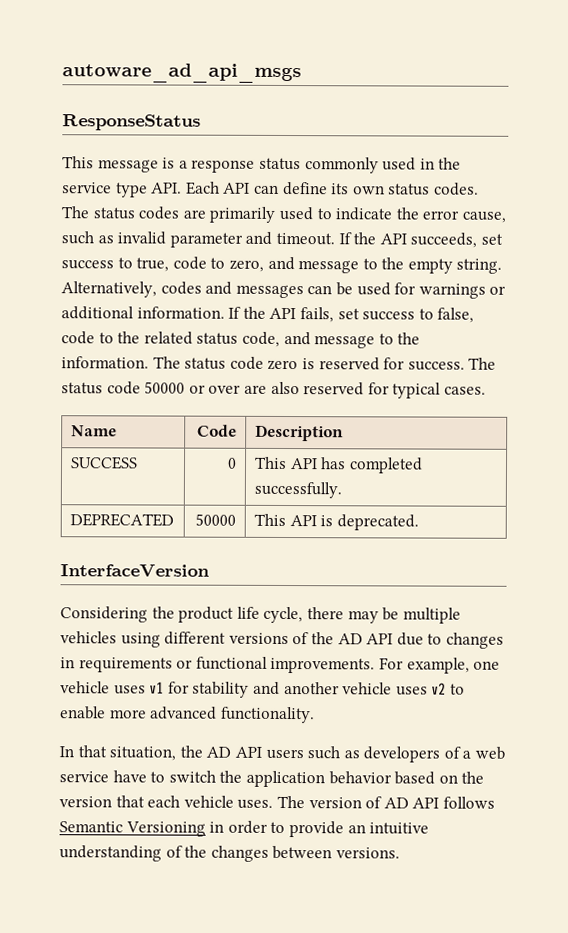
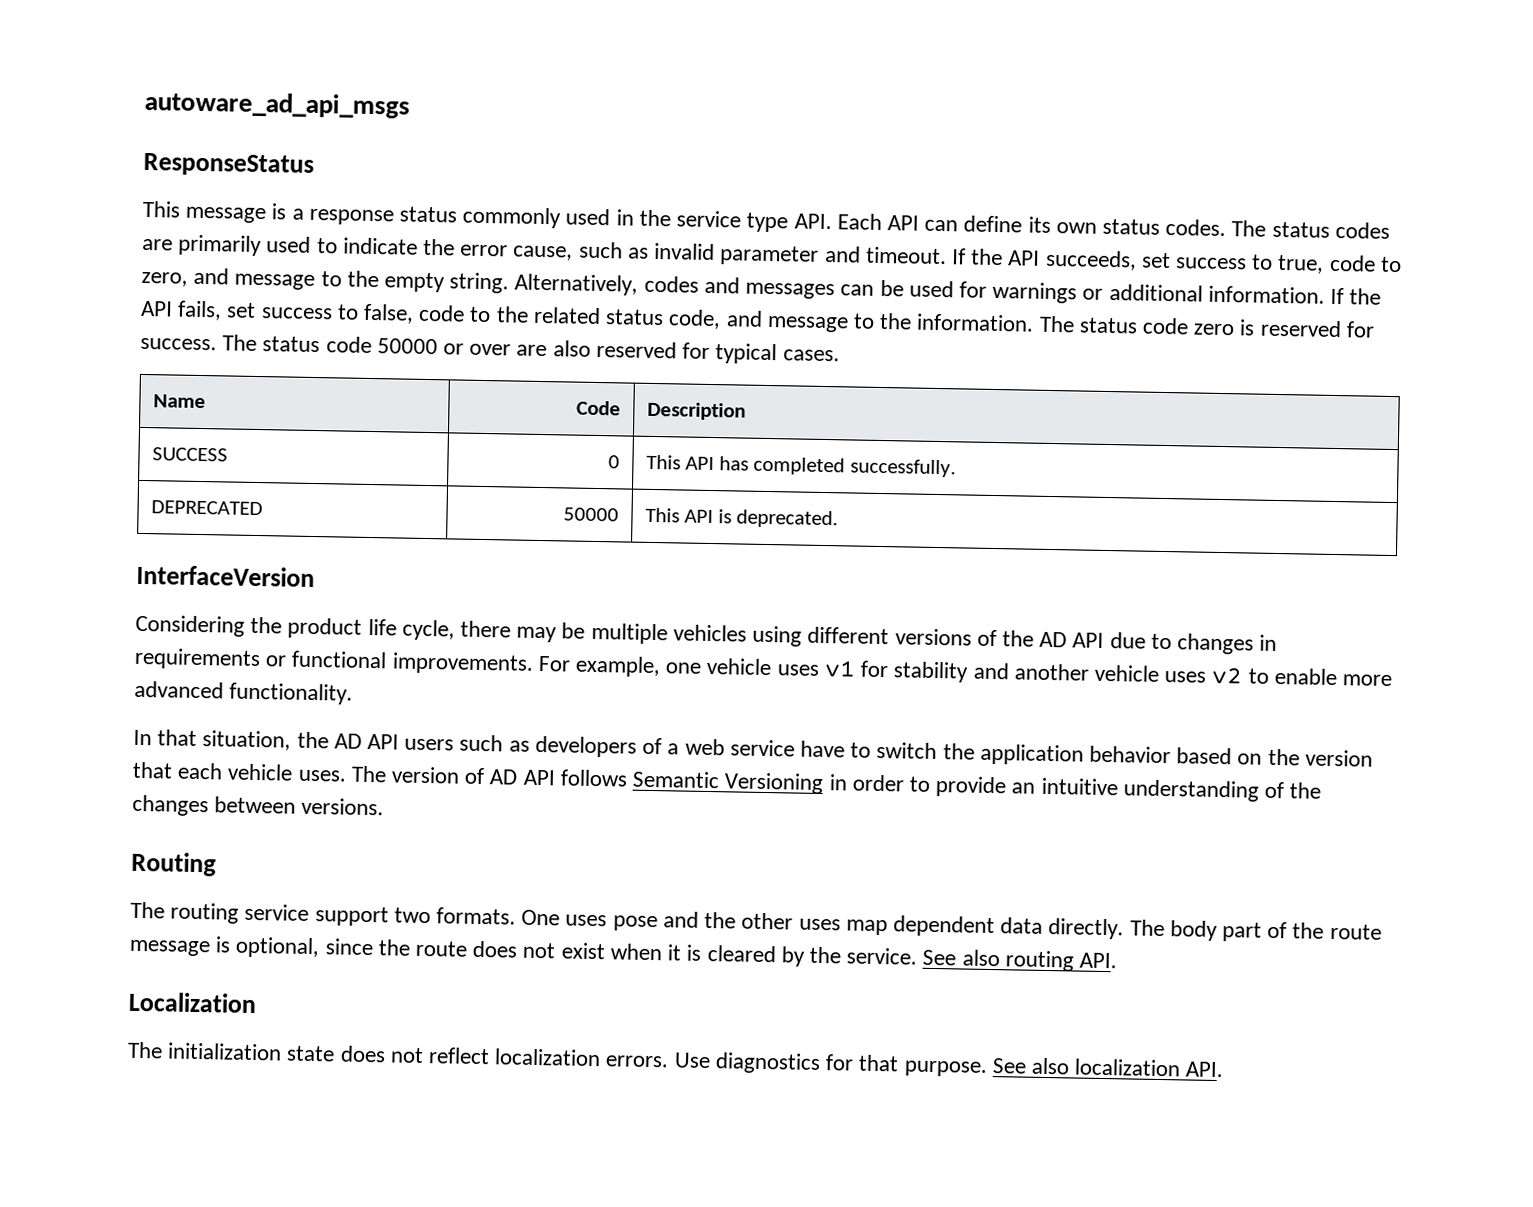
(400, 853) none -> [131,851,217,877] [130,901,1382,942] [129,936,1117,972] [128,991,257,1014] [127,1041,1224,1078] // Routing // The routing service support two formats. One uses pose and the other uses map dependent data directly. The body part of the route message is optional, since the route does not exist when it is cleared by the service. See also routing API. // Localization // The initialization state does not reflect localization errors. Use diagnostics for that purpose. See also localization API.

